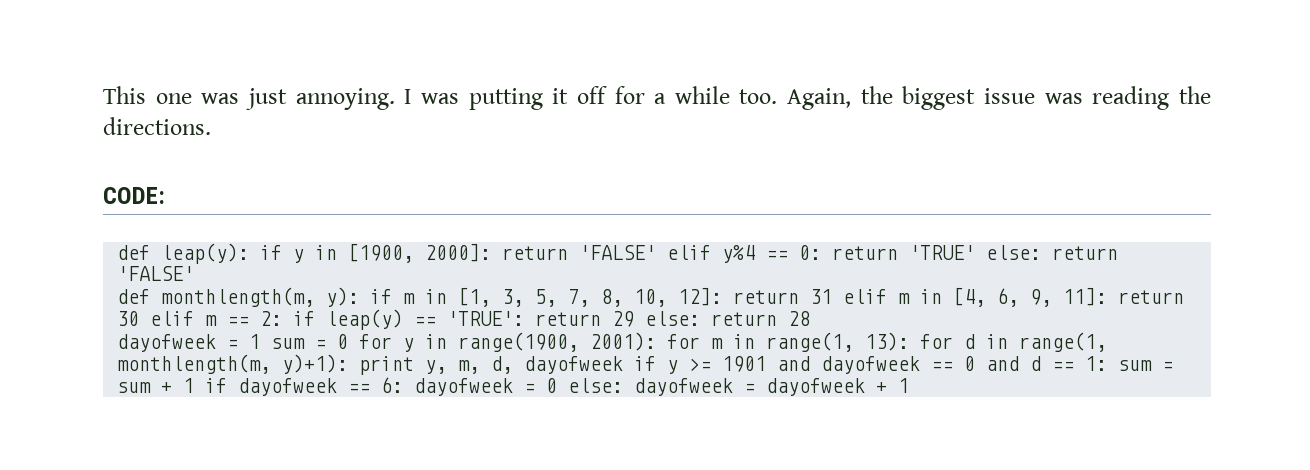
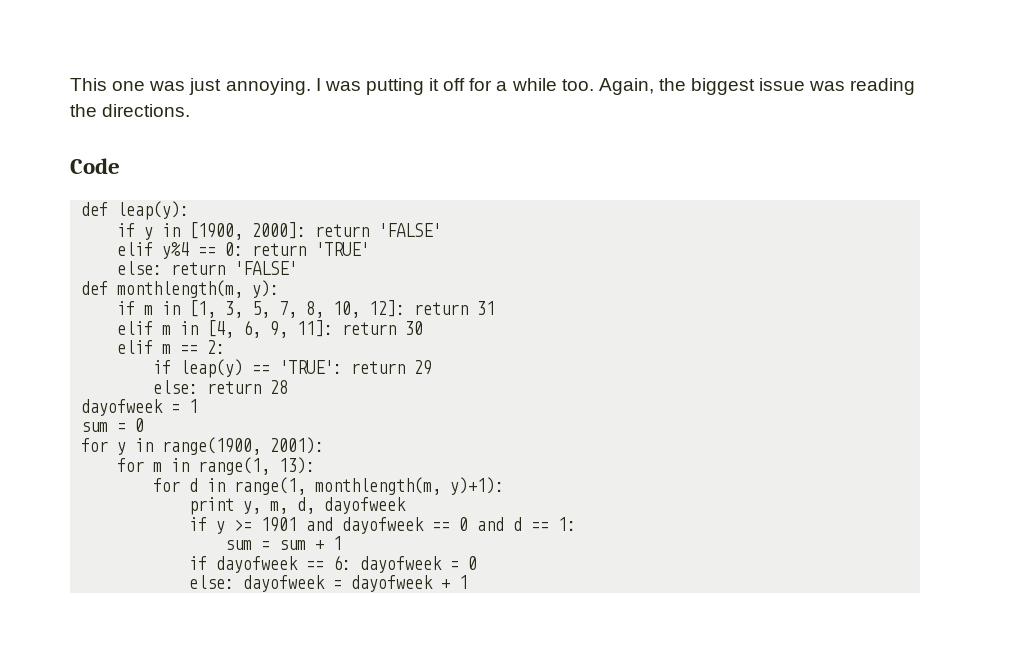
[103,187,165,204] CODE: -> [70,158,120,174] Code
(250, 253) none -> (190, 210) //
(657, 252) none -> (442, 230) //
(976, 252) none -> (370, 249) //
(360, 297) none -> (280, 289) //
(833, 296) none -> (496, 308) //
(140, 318) none -> (424, 328) //
(283, 318) none -> (226, 347) //
(635, 319) none -> (433, 367) //
(261, 341) none -> (199, 406) //
(349, 341) none -> (145, 425) //
(657, 341) none -> (325, 445) //
(910, 341) none -> (316, 465) //
(349, 364) none -> (505, 486) //
(624, 365) none -> (407, 505) //
(1108, 363) none -> (577, 524) //
(195, 385) none -> (343, 543) //
(558, 385) none -> (478, 563) //

